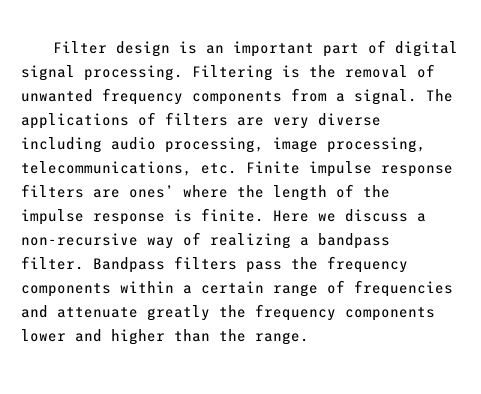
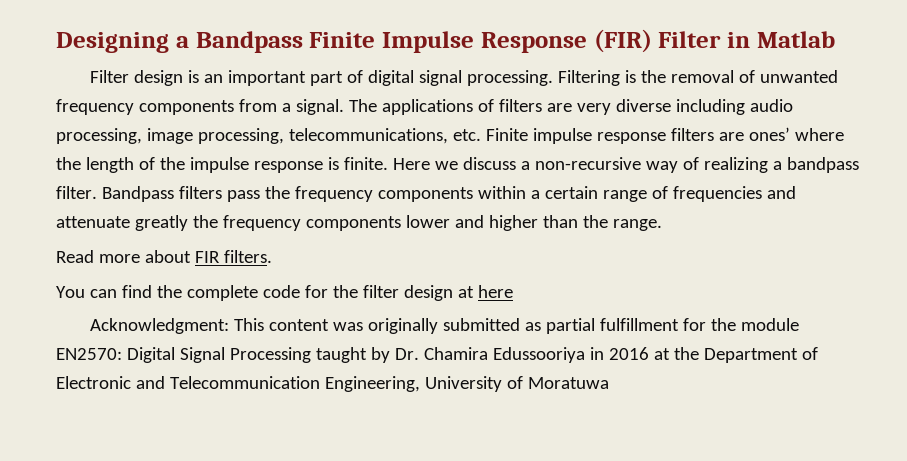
(52, 47) none -> [56,29,835,53] Designing a Bandpass Finite Impulse Response (FIR) Filter in Matlab //
(309, 338) none -> [56,250,272,263] [56,285,513,301] [90,318,800,334] [56,347,818,363] [56,376,609,392] // Read more about FIR filters. // You can find the complete code for the filter design at here // Acknowledgment: This content was originally submitted as partial fulfillment for the module EN2570: Digital Signal Processing taught by Dr. Chamira Edussooriya in 2016 at the Department of Electronic and Telecommunication Engineering, University of Moratuwa

